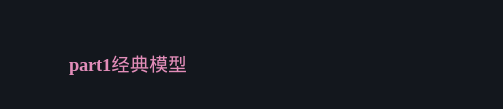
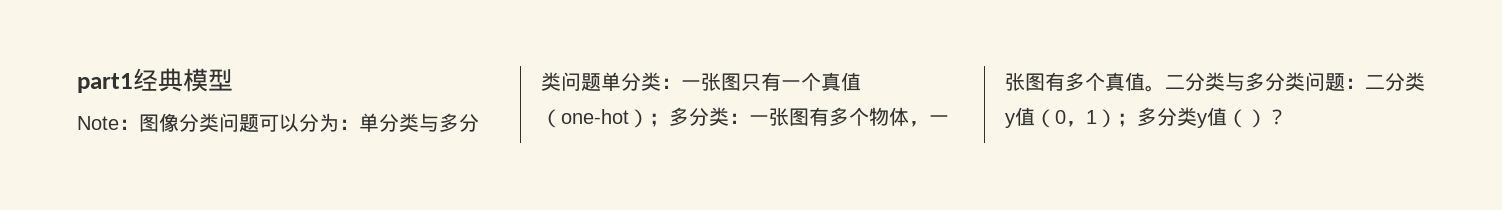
(187, 64) none -> [77,113,479,132] [541,72,861,91] [541,107,949,128] [1005,72,1425,92] [1005,107,1287,128] // Note：图像分类问题可以分为：单分类与多分类问题单分类：一张图只有一个真值（one-hot）；多分类：一张图有多个物体，一张图有多个真值。二分类与多分类问题：二分类y值（0，1）；多分类y值（）？

